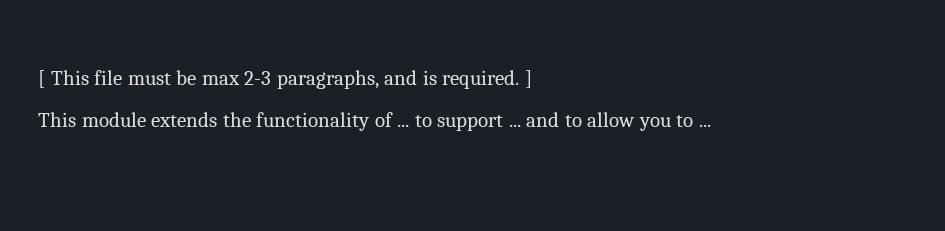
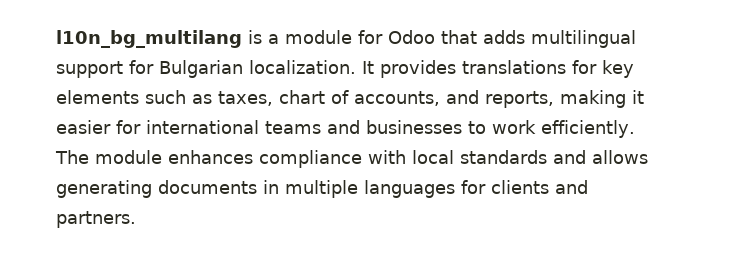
[38,70,532,89] [38,112,712,131] [ This file must be max 2-3 paragraphs, and is required. ] // This module extends the functionality of ... to support ... and to allow you to ... -> [56,30,636,48] [56,60,634,78] [56,90,644,108] [56,120,635,138] [55,150,648,168] [56,180,588,198] [56,211,136,228] l10n_bg_multilang is a module for Odoo that adds multilingual support for Bulgarian localization. It provides translations for key elements such as taxes, chart of accounts, and reports, making it easier for international teams and businesses to work efficiently. The module enhances compliance with local standards and allows generating documents in multiple languages for clients and partners.

